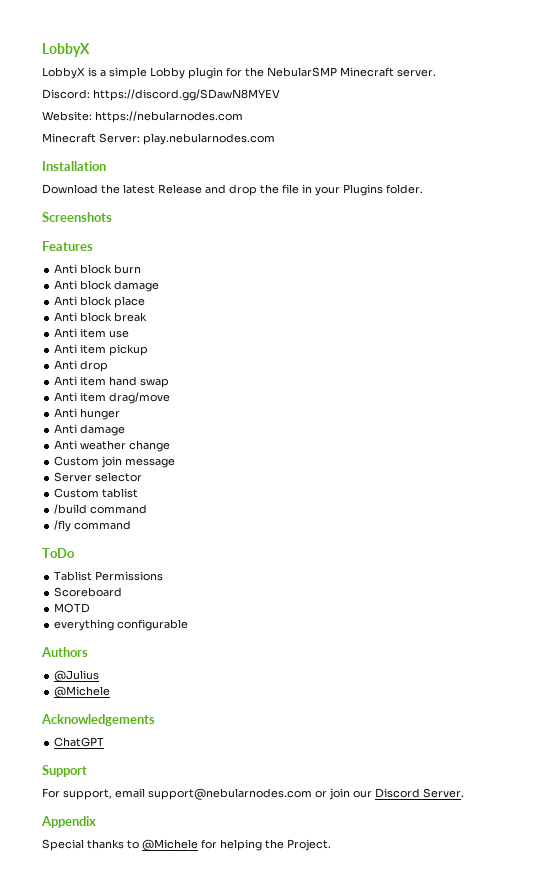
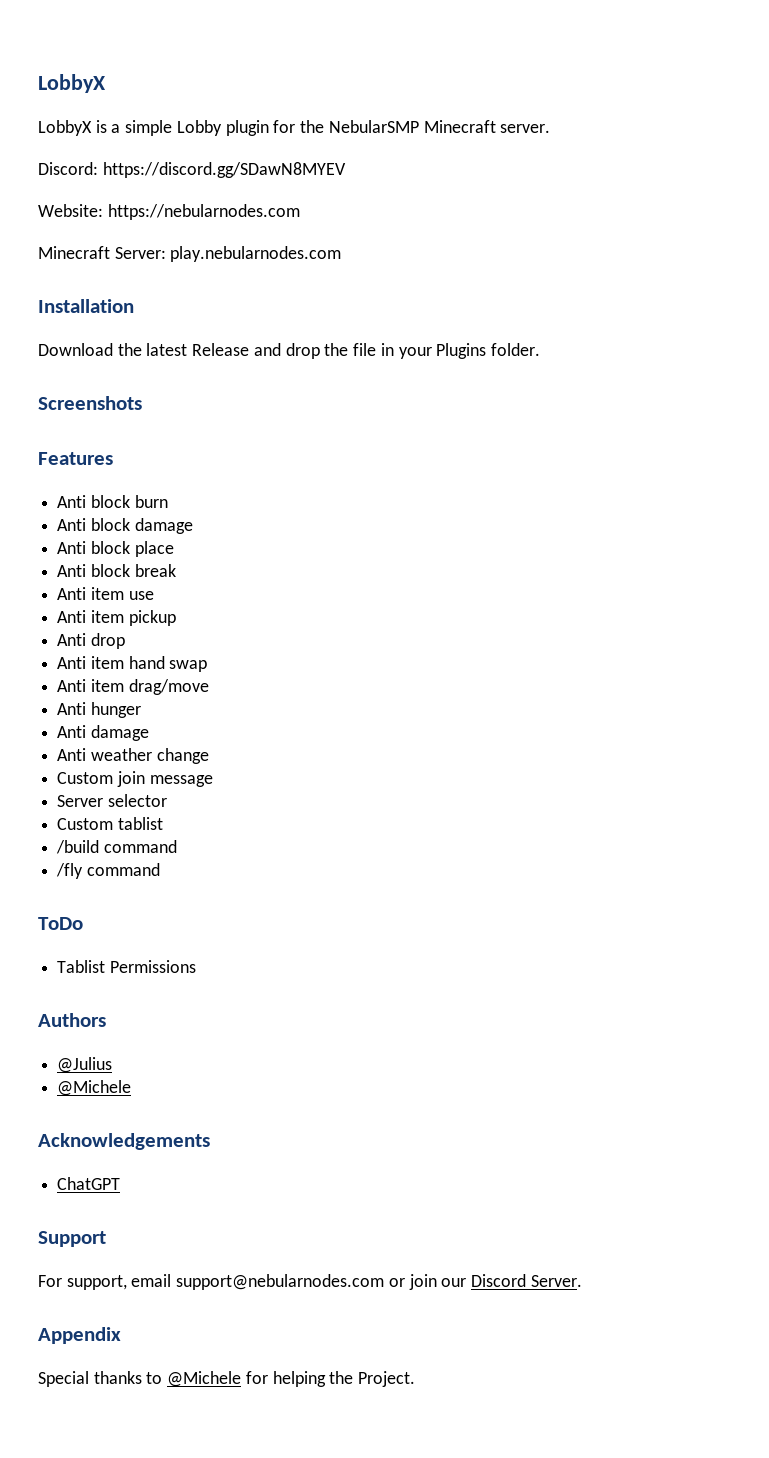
[54,587,123,597] [54,603,91,613] [54,619,189,631] // Scoreboard // MOTD // everything configurable -> (196, 966) none

